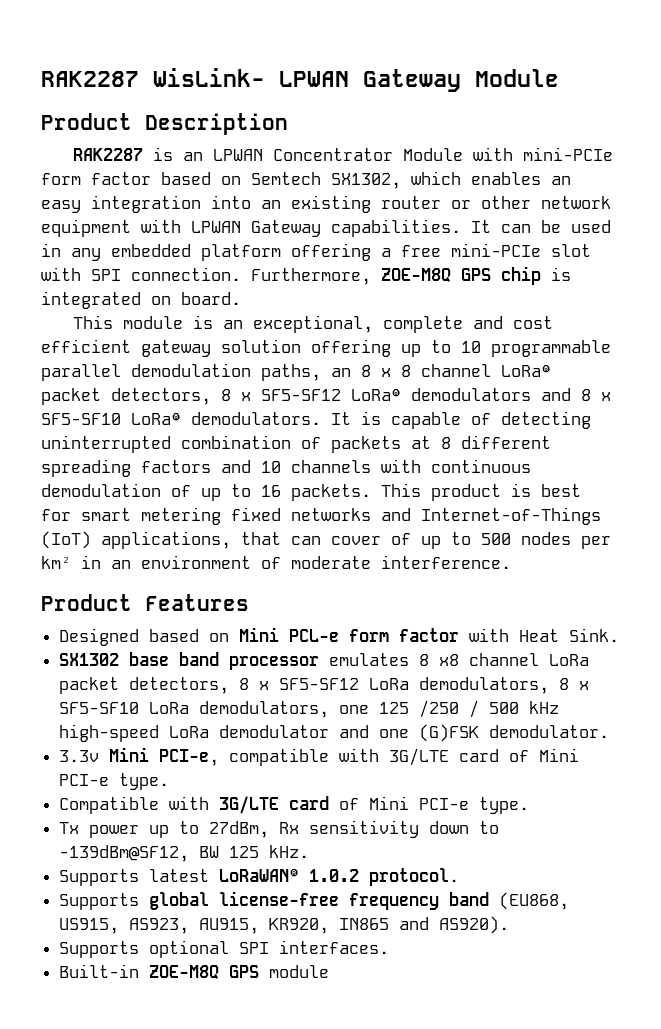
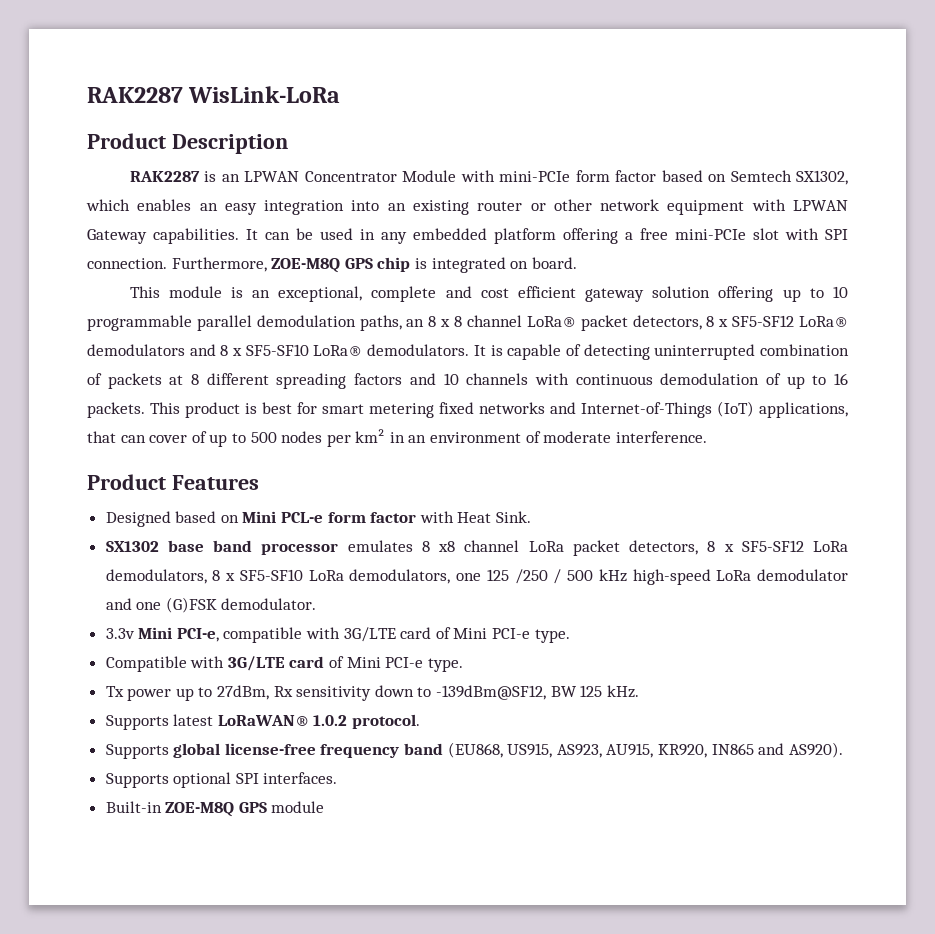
[41,68,559,92] RAK2287 WisLink- LPWAN Gateway Module -> [87,86,341,103] RAK2287 WisLink-LoRa

